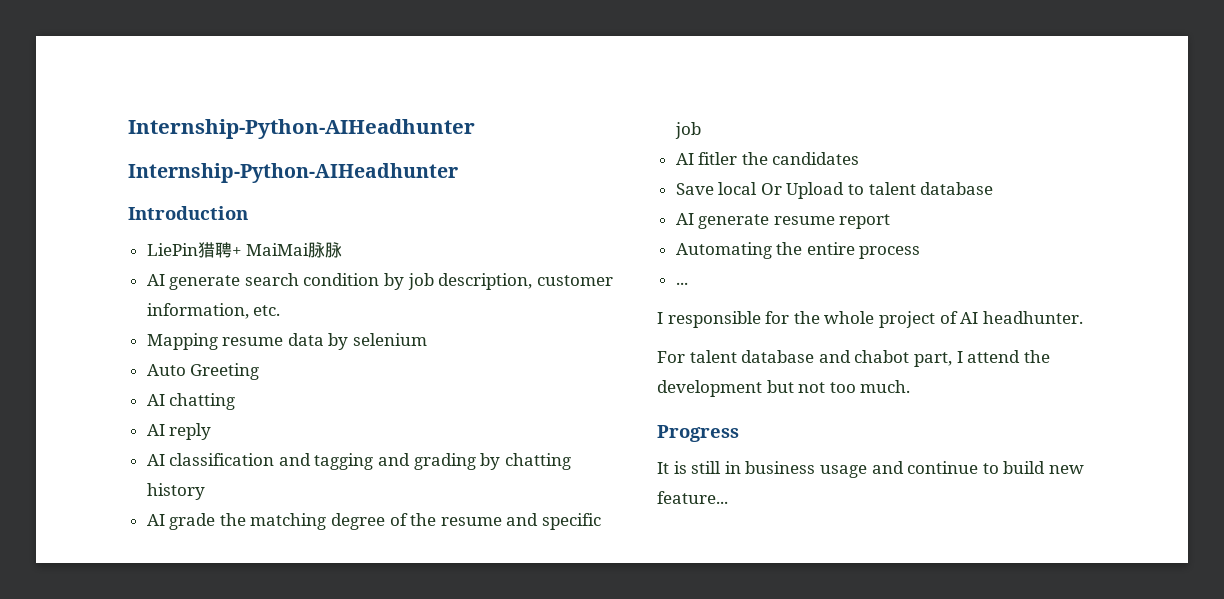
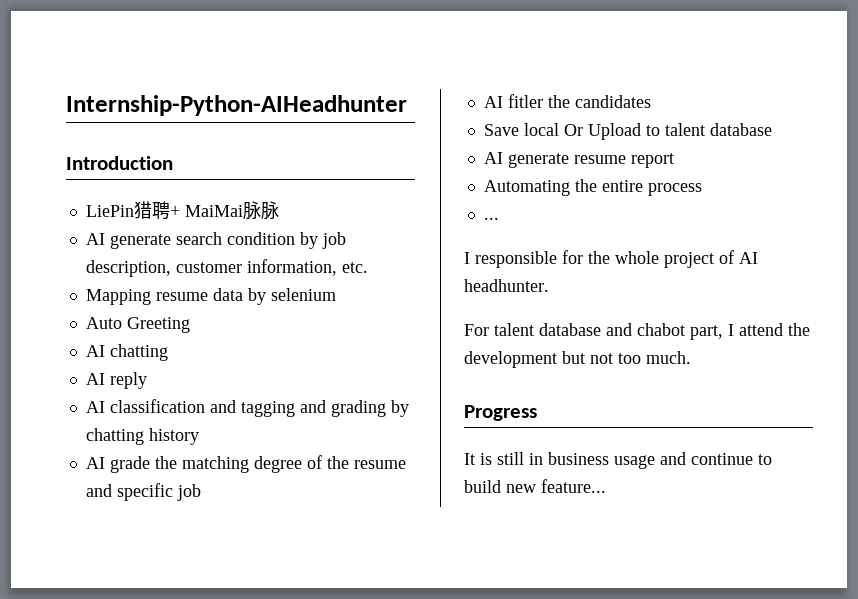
[128,119,475,139] [128,163,458,183] Internship-Python-AIHeadhunter // Internship-Python-AIHeadhunter -> [66,95,407,116] Internship-Python-AIHeadhunter

